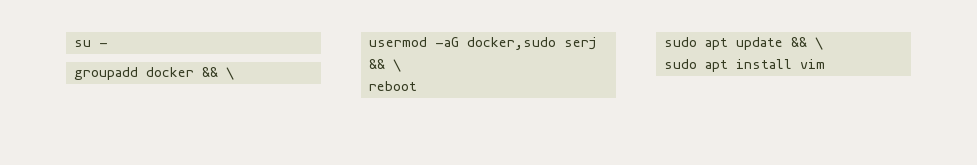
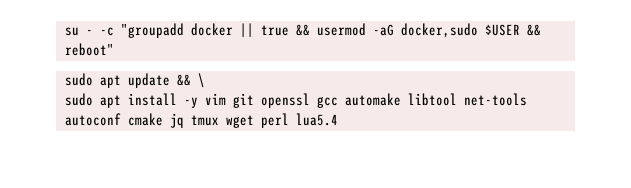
[74,67,235,80] [369,37,597,50] [369,59,402,72] [369,81,418,91] // groupadd docker && \ // usermod -aG docker,sudo serj && \ // reboot -> [99,23,541,38] [64,43,114,56] -c "groupadd docker || true && usermod -aG docker,sudo $USER && reboot"
[800,59,826,69] vim -> [183,93,527,108] [64,113,338,128] -y vim git openssl gcc automake libtool net-tools autoconf cmake jq tmux wget perl lua5.4

